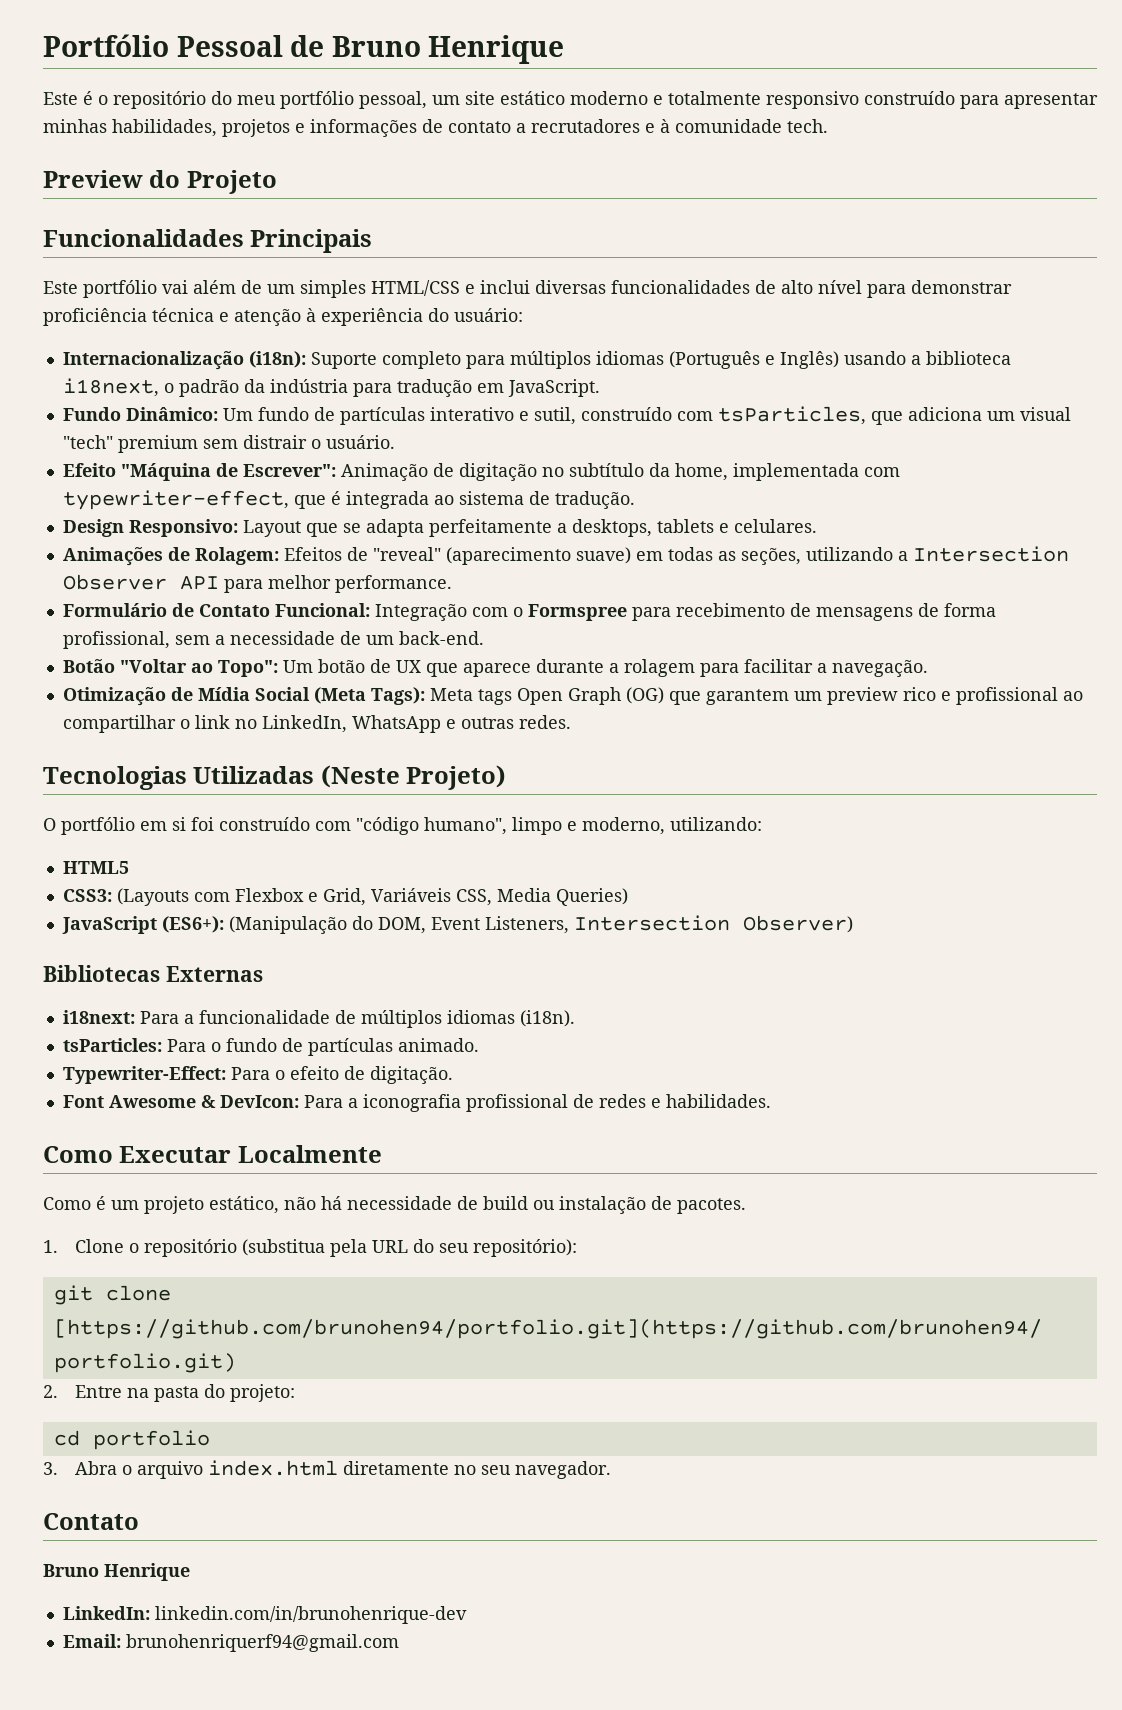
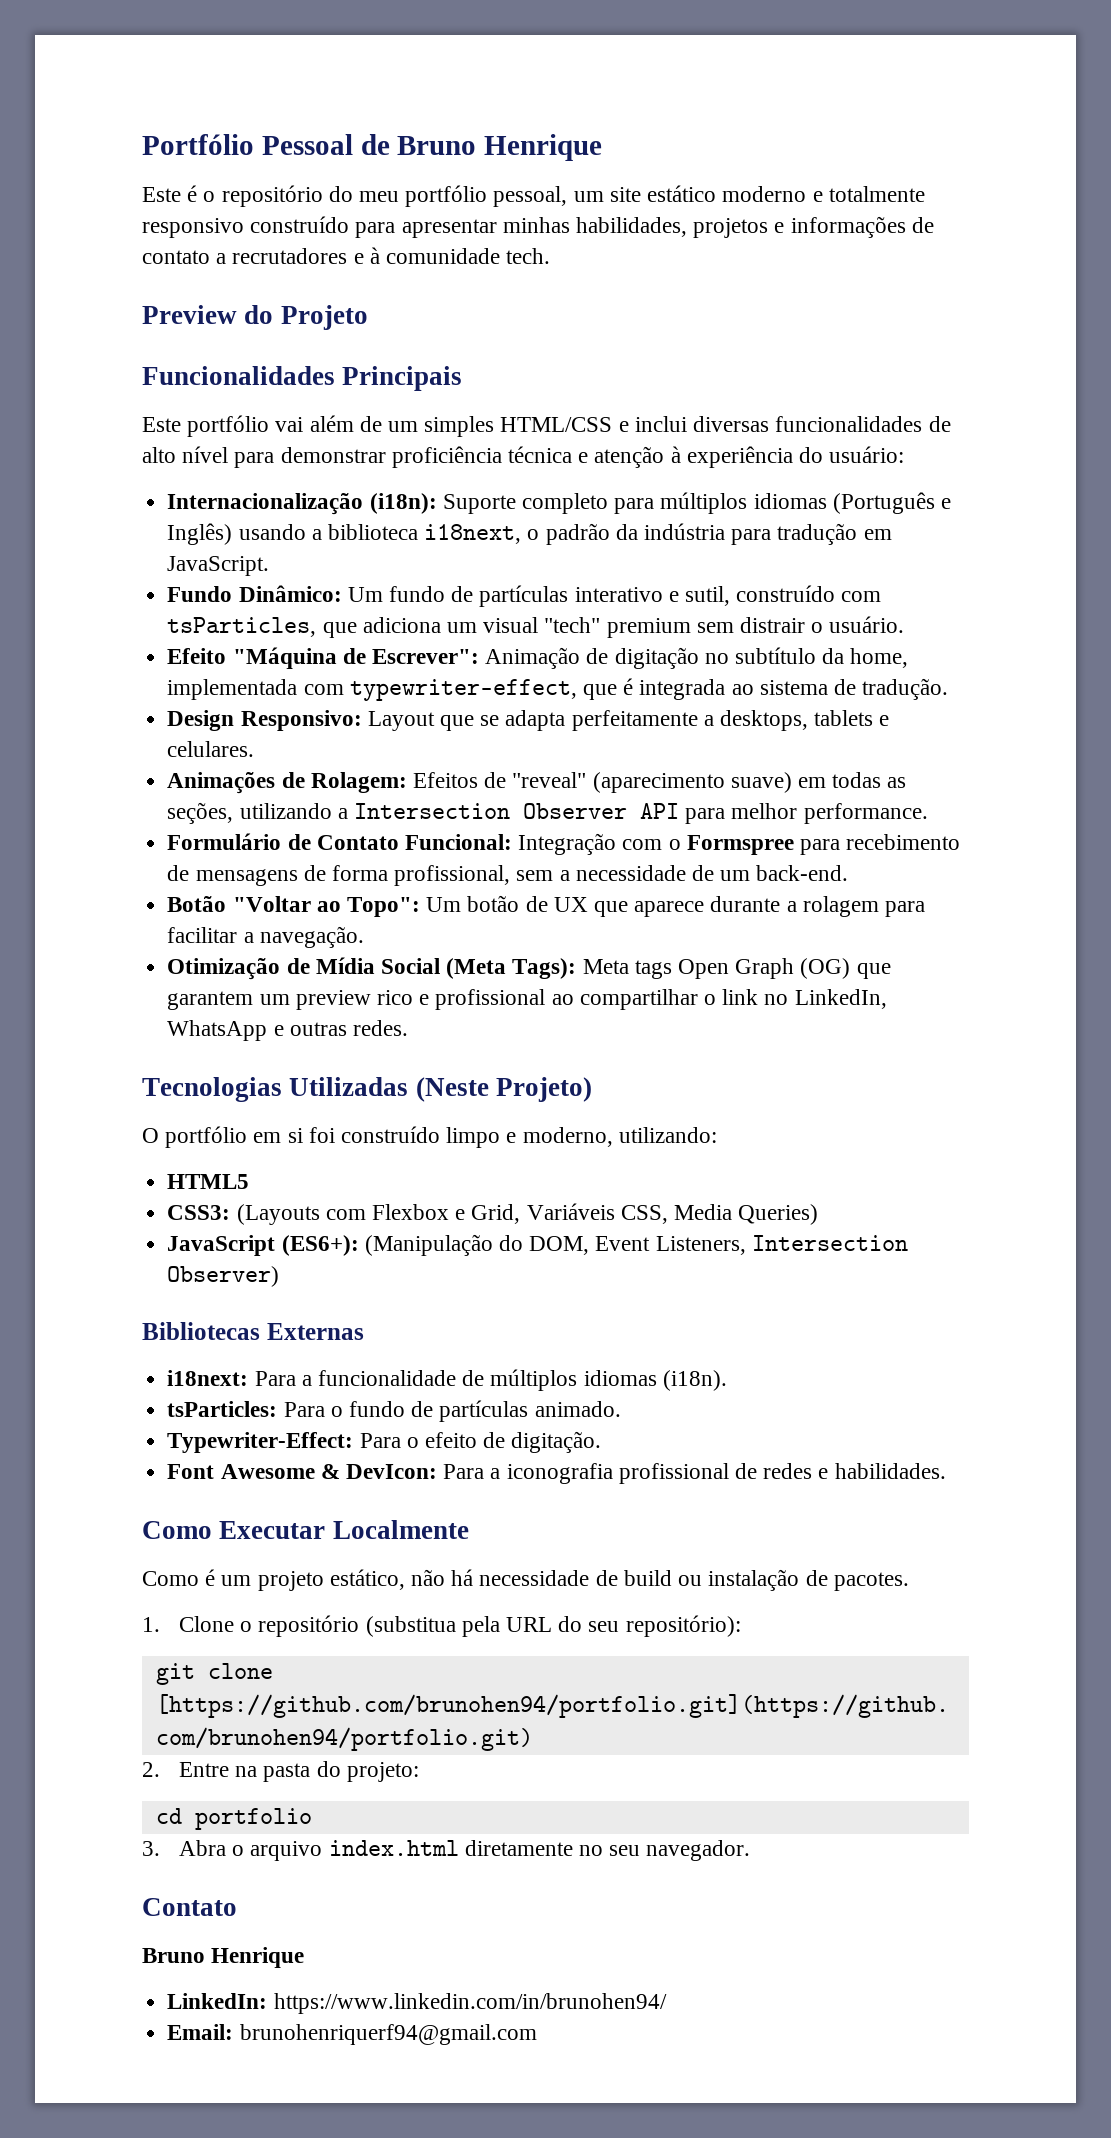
[315,817,507,835] com "código humano", -> (441, 1134) none
[154,1606,467,1624] linkedin.com/in/brunohenrique-dev -> [273,1993,667,2014] https://www.linkedin.com/in/brunohen94/

